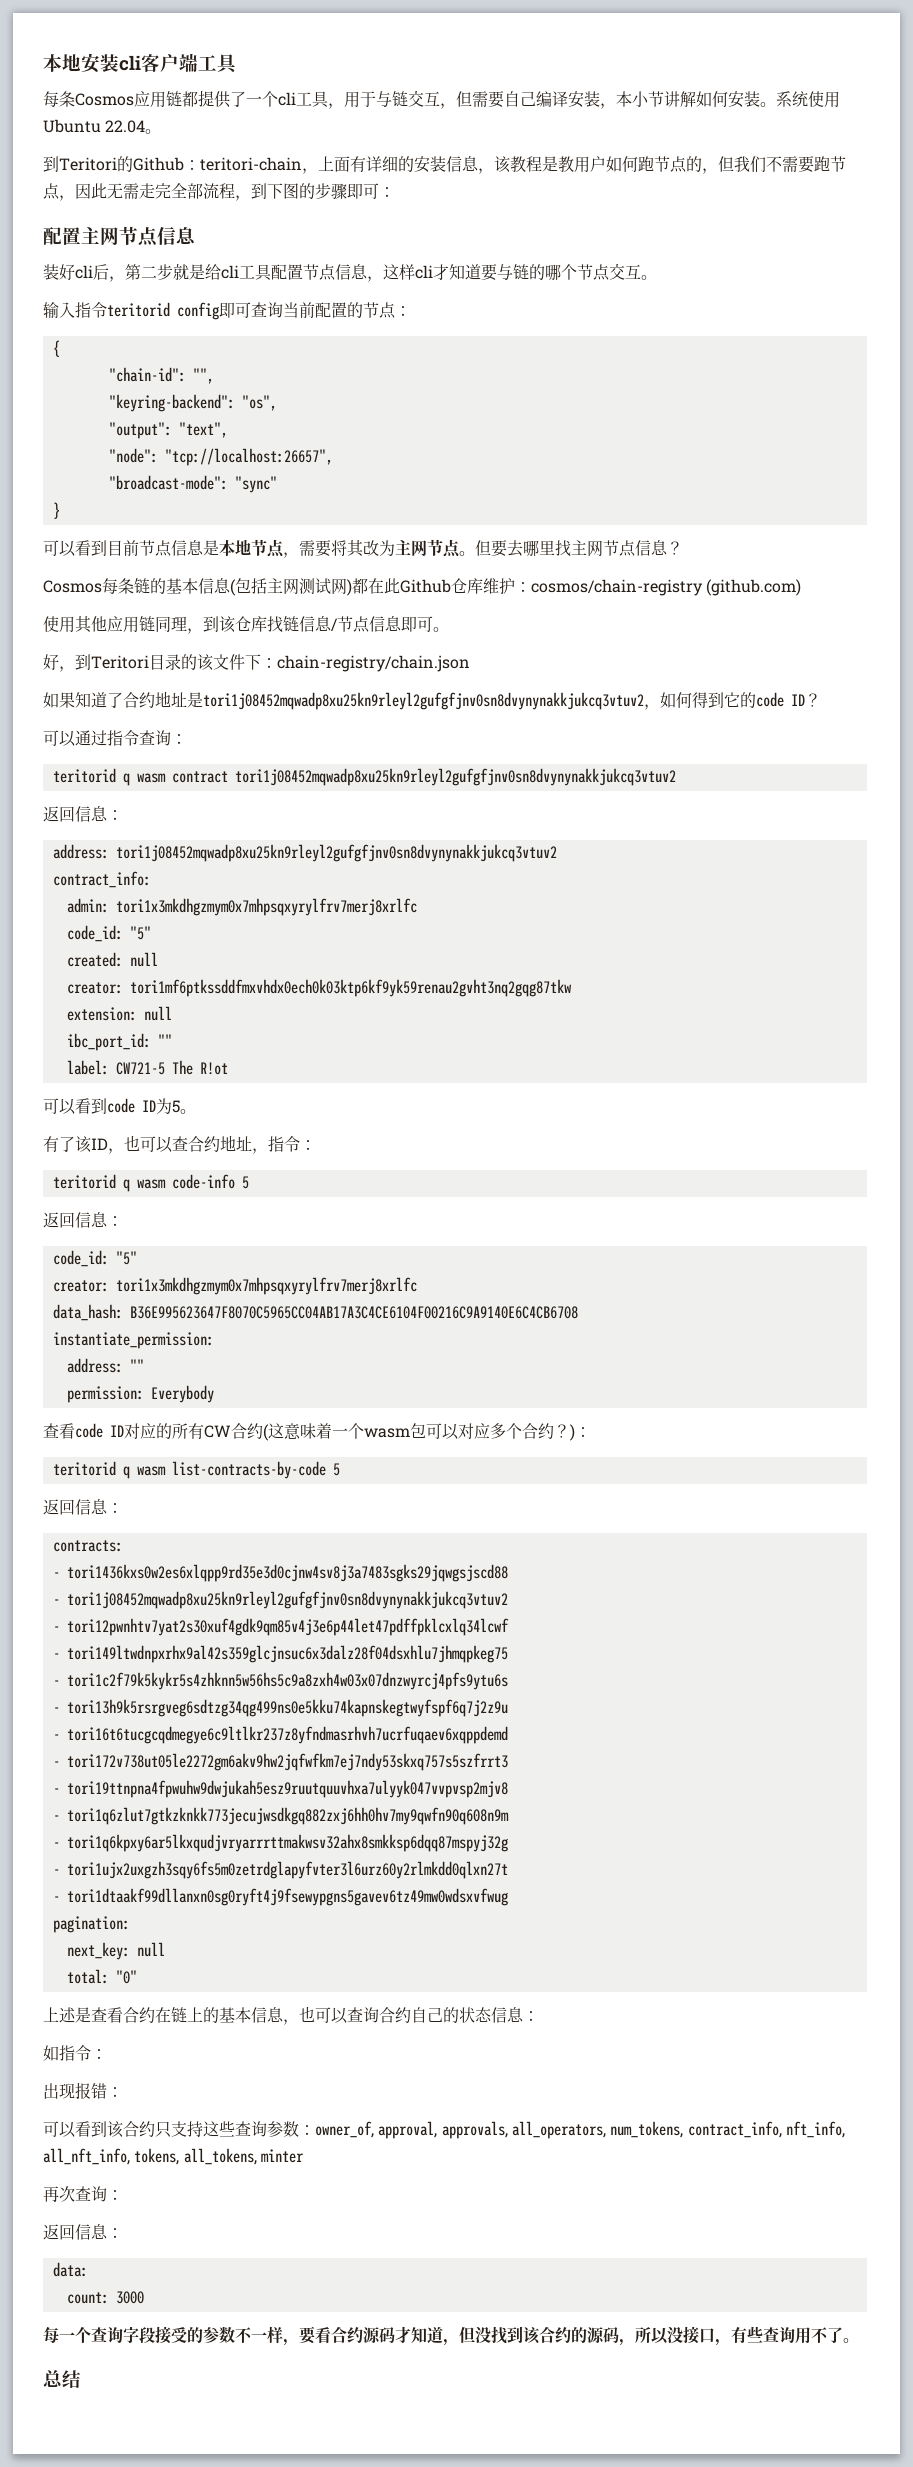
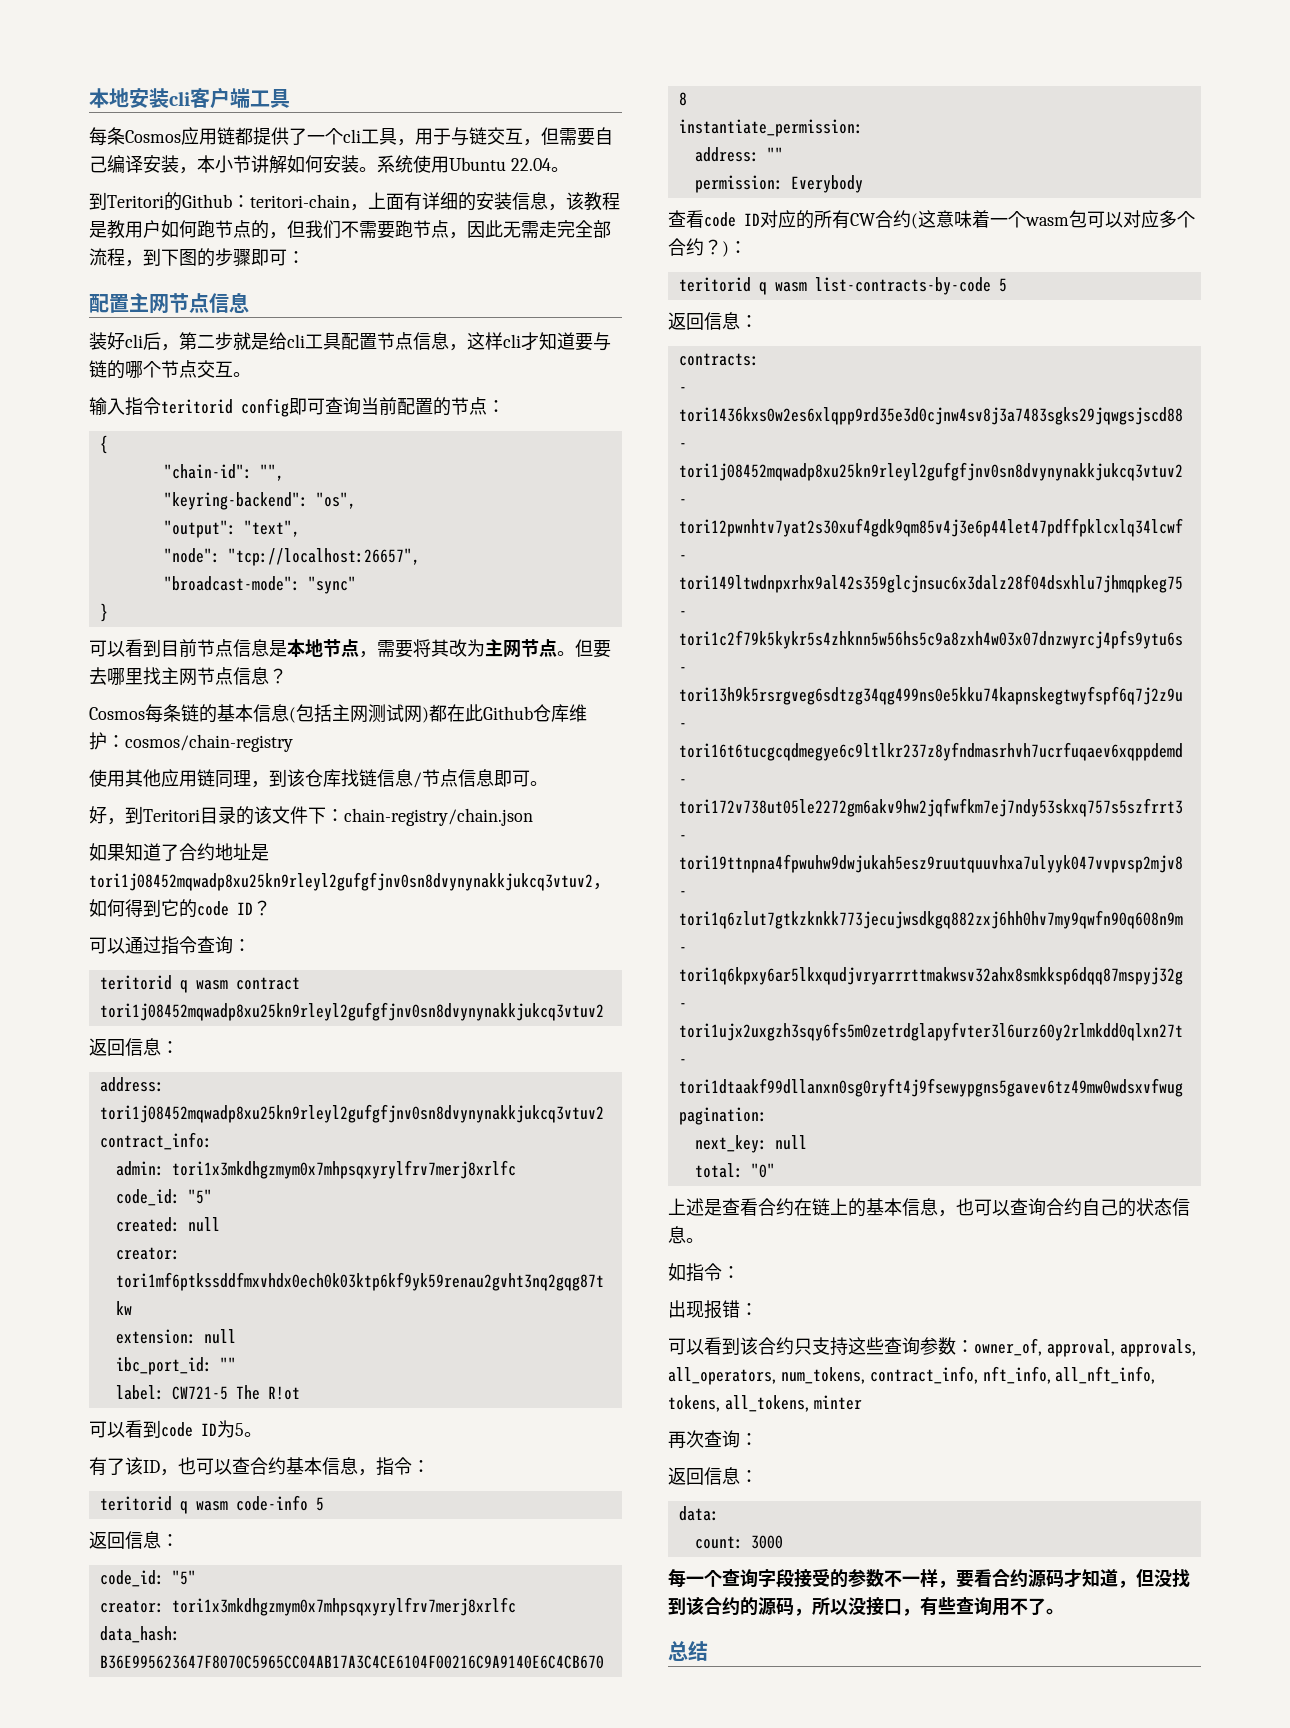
[706,579,802,596] (github.com) -> (293, 743) none
[220,1135,252,1151] 地址 -> [286,1457,358,1475] 基本信息
[523,2011,539,2021] ： -> [686,1238,704,1243] 。

